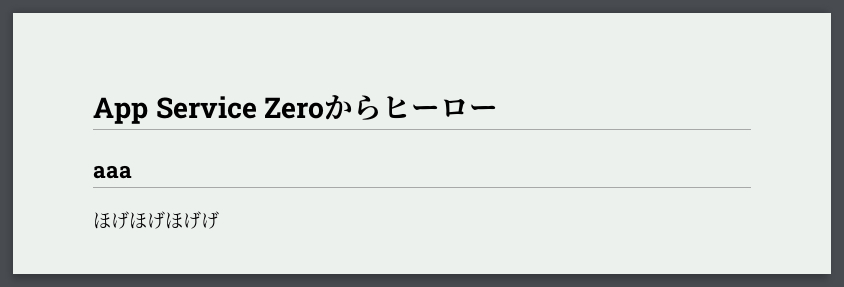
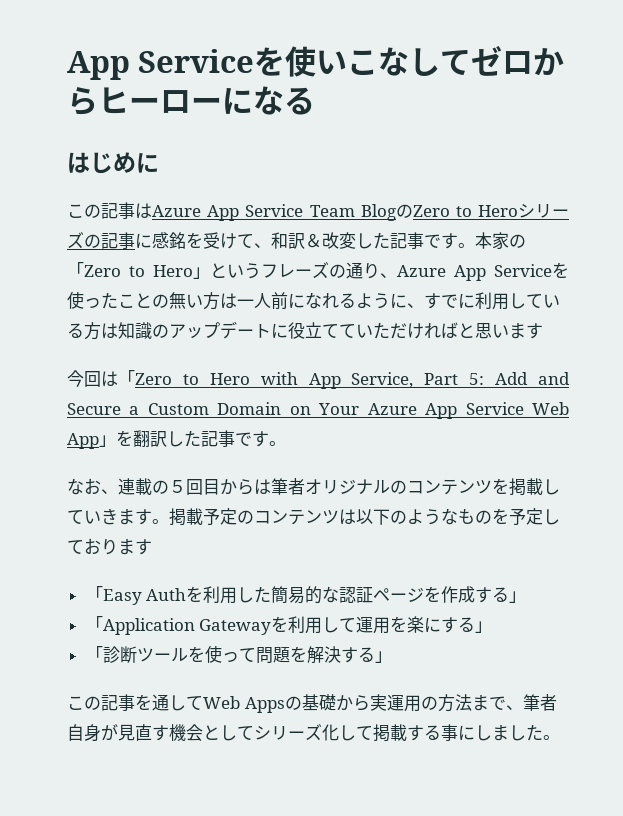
[93,96,325,124] App Service Zero -> [67,46,534,80] App Serviceを使いこなしてゼロ
[93,165,132,179] [93,211,219,229] // aaa // ほげほげほげげ -> [222,86,315,115] [67,152,159,174] [67,202,569,221] [67,232,526,250] [67,262,569,281] [67,291,560,310] [67,321,543,340] [67,370,571,389] [67,402,570,419] [67,430,286,449] [67,478,560,496] [67,508,560,526] [67,538,152,555] [85,586,527,605] [85,616,493,635] [85,645,392,664] [67,694,557,713] [67,724,560,742] になる // はじめに // この記事はAzure App Service Team BlogのZero to Heroシリーズの記事に感銘を受けて、和訳＆改変した記事です。本家の「Zero to Hero」というフレーズの通り、Azure App Serviceを使ったことの無い方は一人前になれるように、すでに利用している方は知識のアップデートに役立てていただければと思います // 今回は「Zero to Hero with App Service, Part 5: Add and Secure a Custom Domain on Your Azure App Service Web App」を翻訳した記事です。 // なお、連載の５回目からは筆者オリジナルのコンテンツを掲載していきます。掲載予定のコンテンツは以下のようなものを予定しております // 「Easy Authを利用した簡易的な認証ページを作成する」 // 「Application Gatewayを利用して運用を楽にする」 // 「診断ツールを使って問題を解決する」 // この記事を通してWeb Appsの基礎から実運用の方法まで、筆者自身が見直す機会としてシリーズ化して掲載する事にしました。

